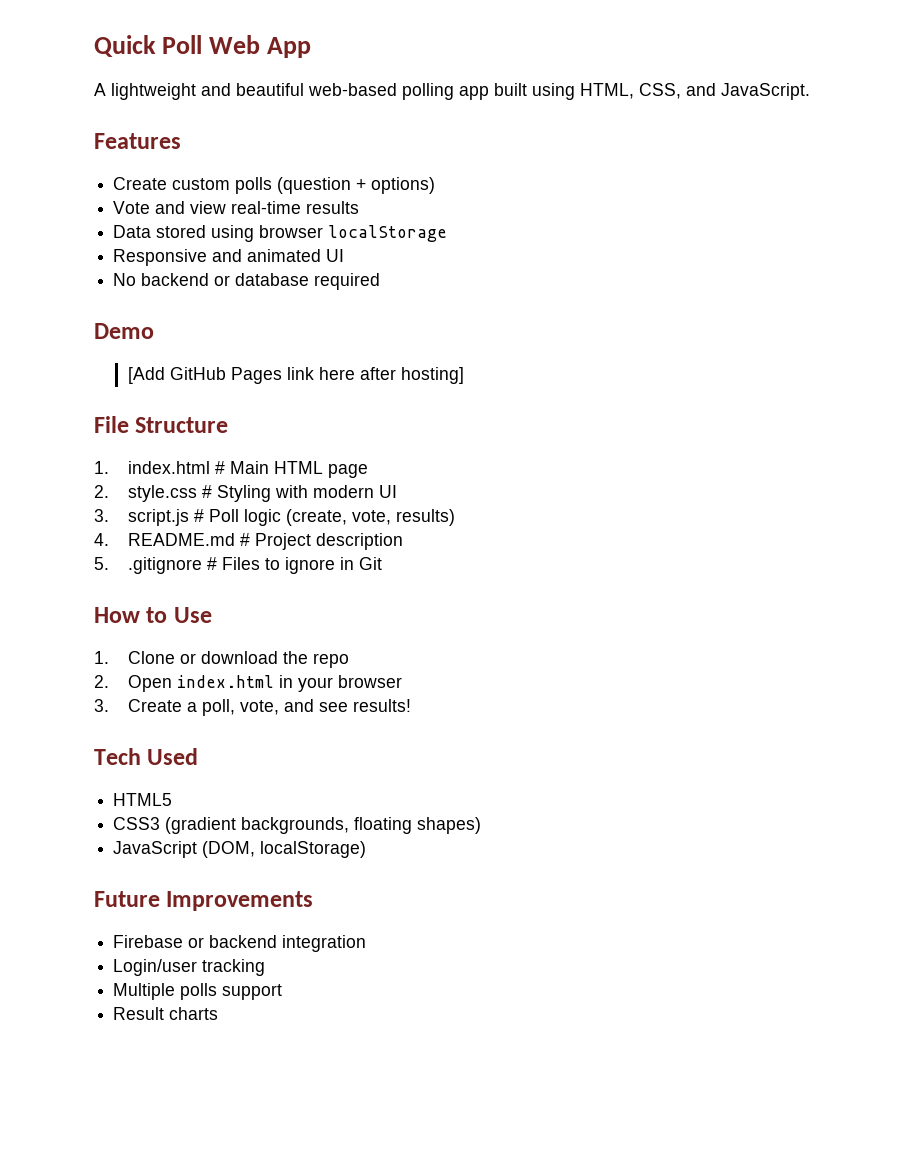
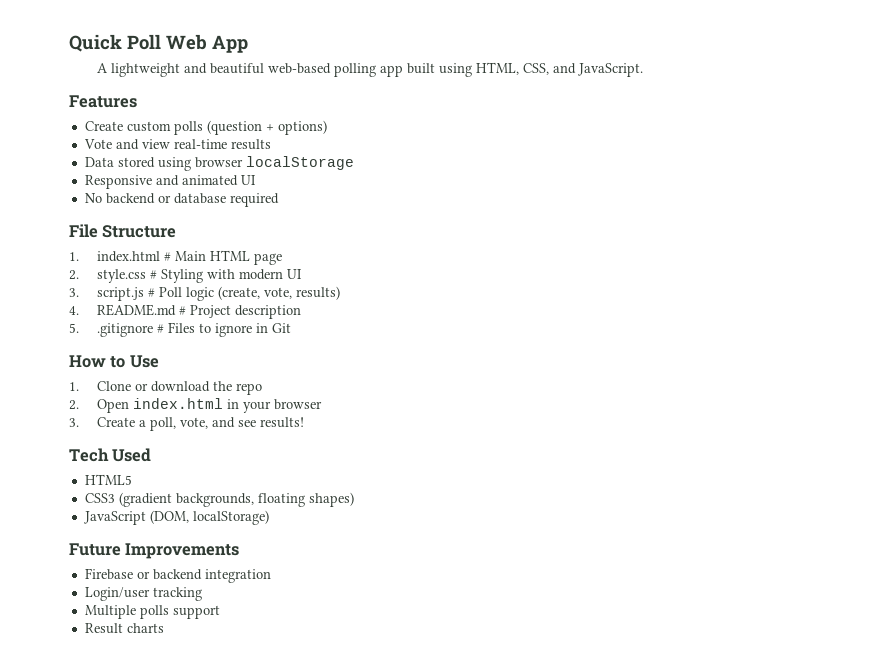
[94,323,154,339] [127,367,464,384] // Demo // [Add GitHub Pages link here after hosting] -> (279, 200) none

